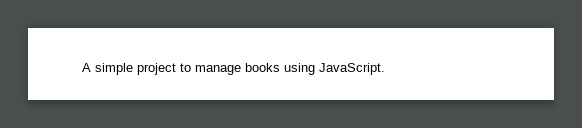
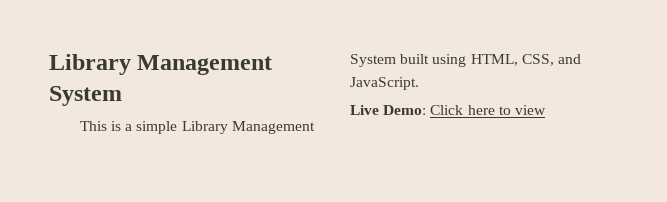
[82,63,385,75] A simple project to manage books using JavaScript. -> [49,54,273,75] [49,86,122,106] [79,121,315,134] [350,54,581,67] [350,77,419,90] [350,105,546,115] Library Management System // This is a simple Library Management System built using HTML, CSS, and JavaScript. // Live Demo: Click here to view

